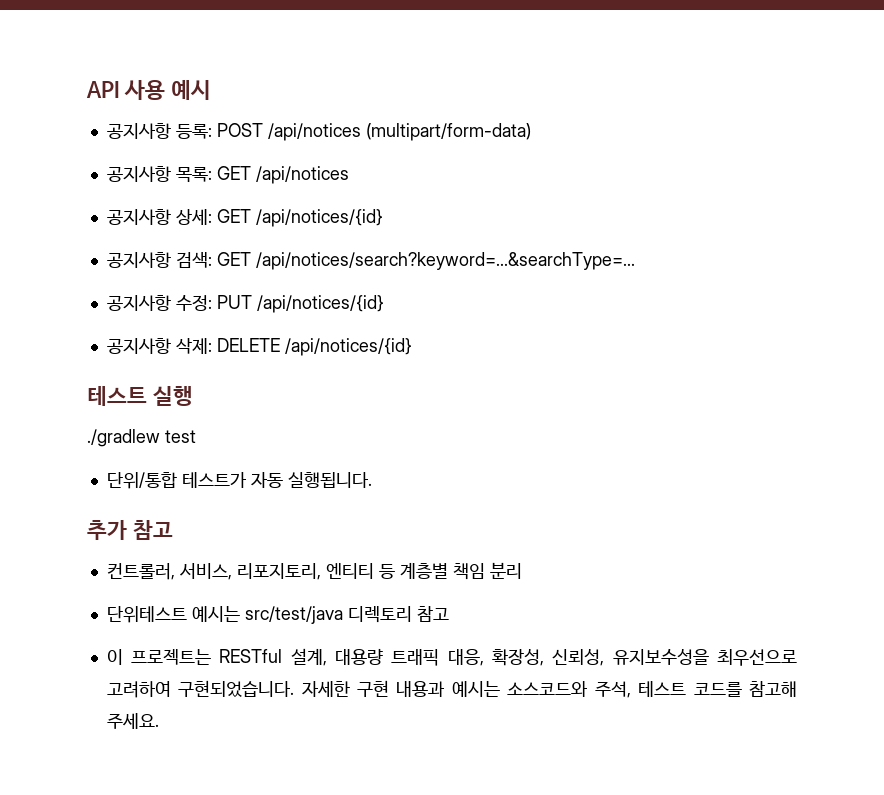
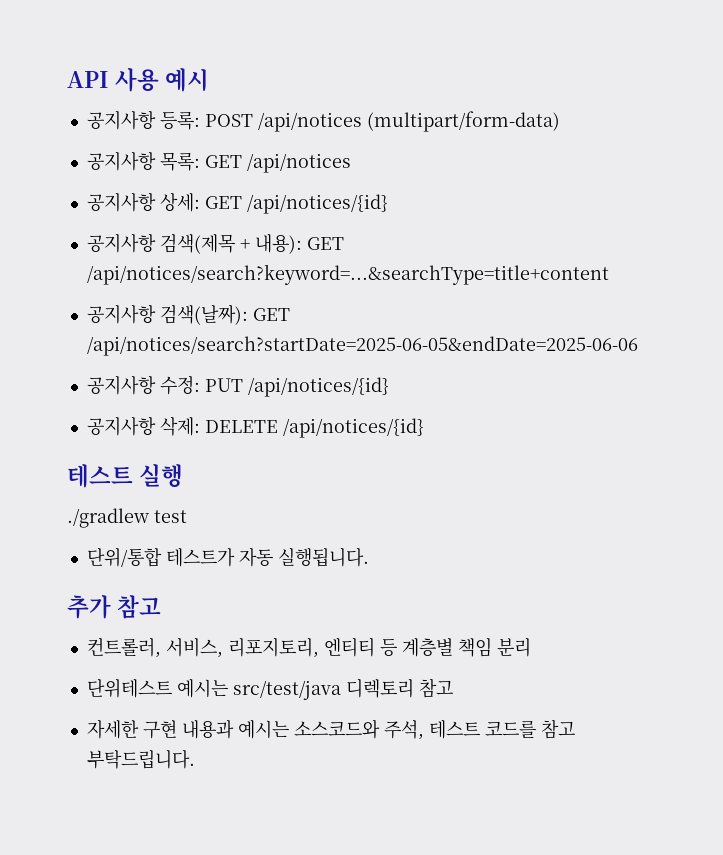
[175,252,635,270] 검색: GET /api/notices/search?keyword=...&searchType=... -> [159,234,344,254] [86,264,609,285] [86,304,290,325] [86,336,638,356] 검색(제목 + 내용): GET /api/notices/search?keyword=...&searchType=title+content // 공지사항 검색(날짜): GET /api/notices/search?startDate=2025-06-05&endDate=2025-06-06
[106,648,797,666] [106,680,295,698] 이 프로젝트는 RESTful 설계, 대용량 트래픽 대응, 확장성, 신뢰성, 유지보수성을 최우선으로 고려하여 구현되었습니다. -> (453, 688) none
[748,681,797,697] [106,713,159,729] 참고해 주세요. -> [540,719,575,739] [86,749,195,769] 참고 부탁드립니다.

